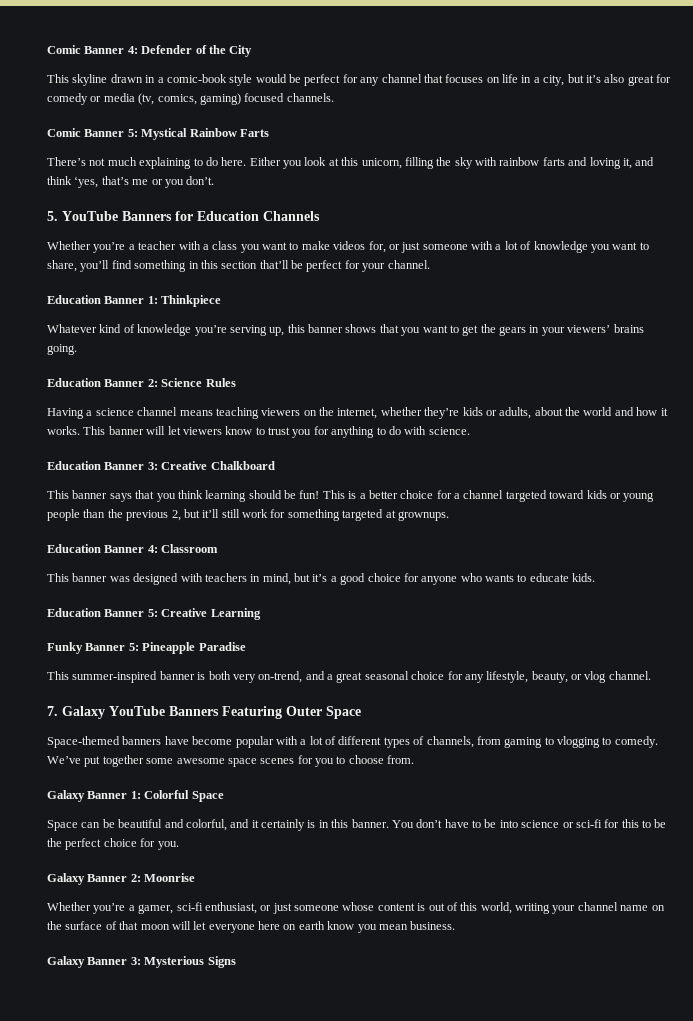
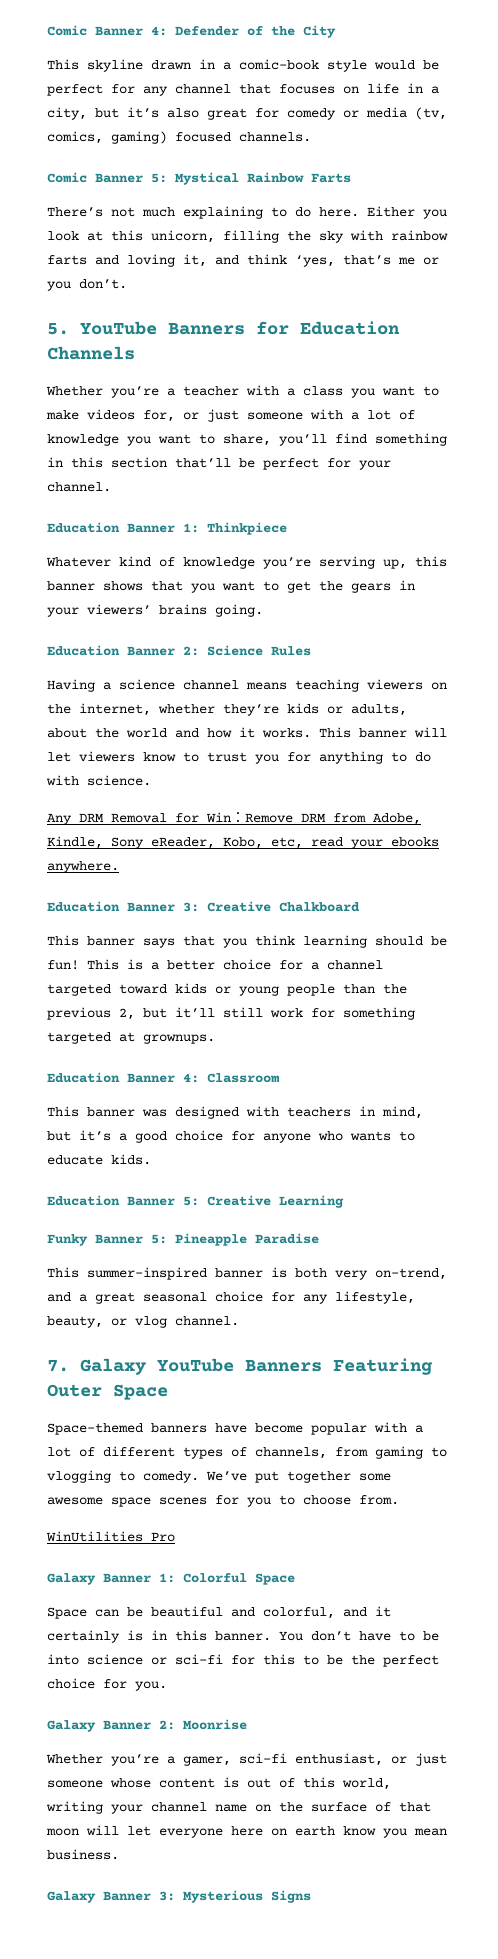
(470, 431) none -> [47,812,421,825] [47,836,439,849] [47,861,119,873] // Any DRM Removal for Win：Remove DRM from Adobe, Kindle, Sony eReader, Kobo, etc, read your ebooks anywhere.
(415, 759) none -> [46,1531,175,1542] // WinUtilities Pro

